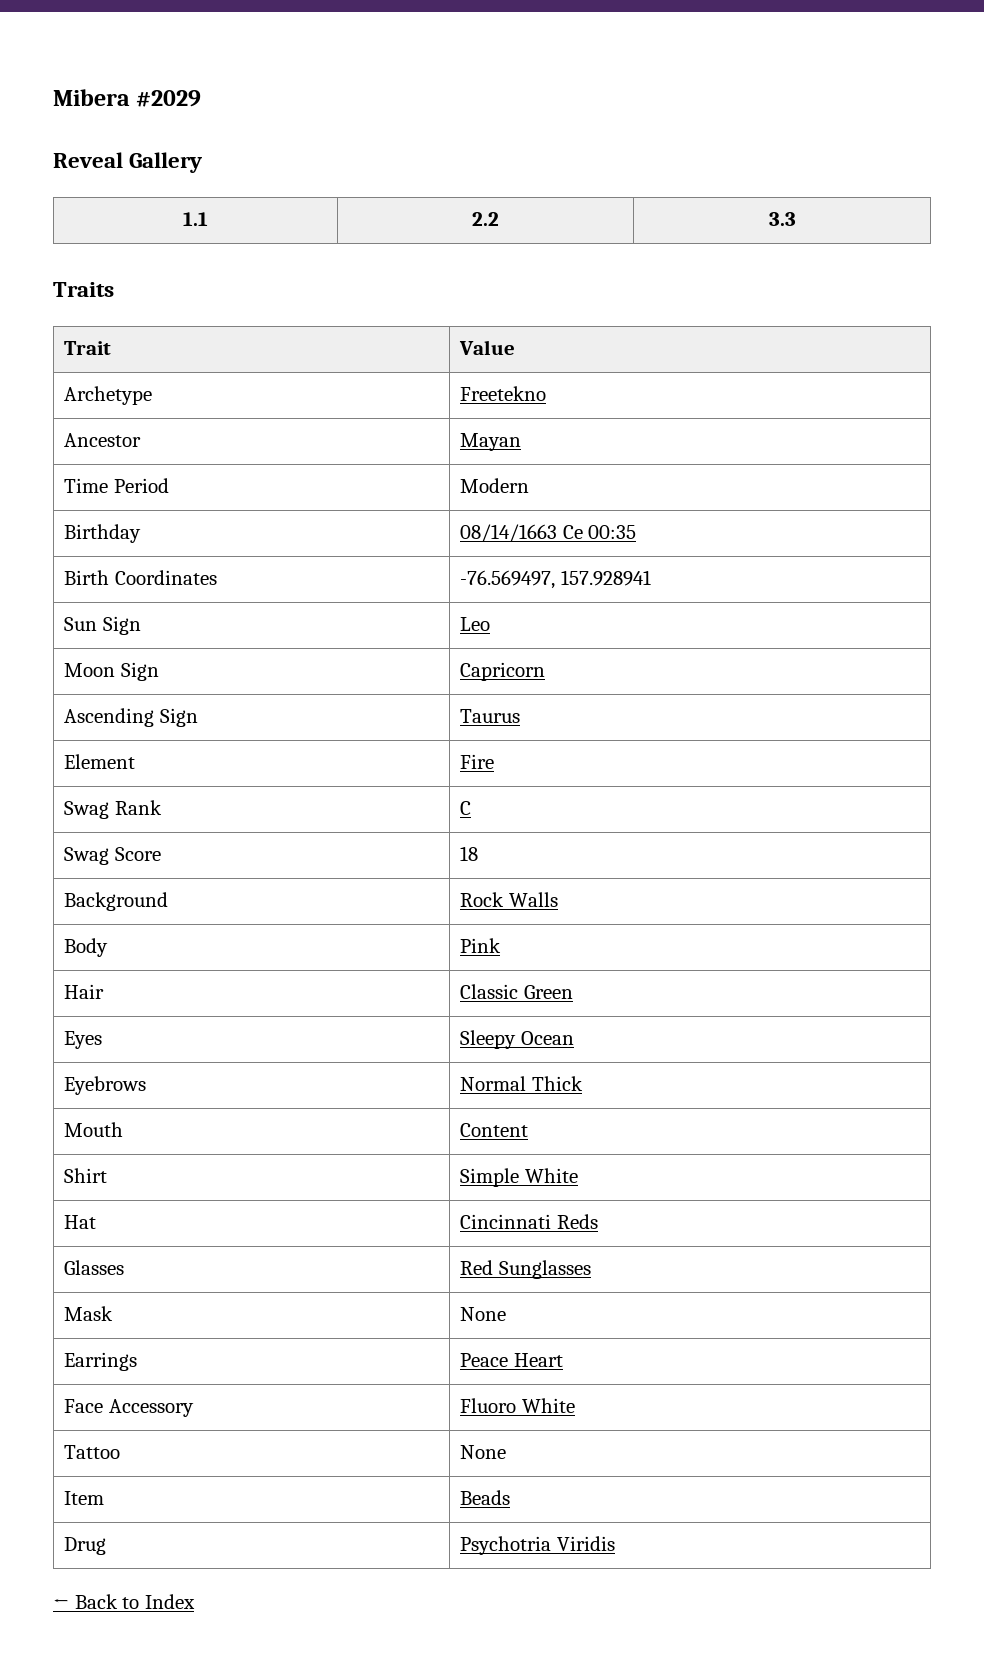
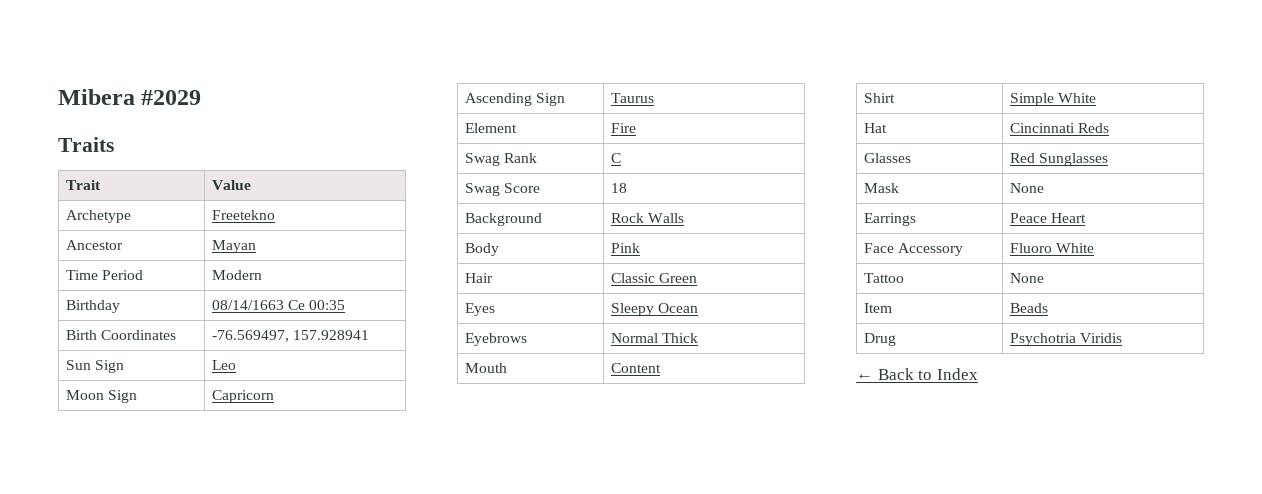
[53,152,203,173] [183,212,208,226] [472,212,499,226] [768,212,796,226] // Reveal Gallery // 1.1 | 2.2 | 3.3 -> (202, 97) none

